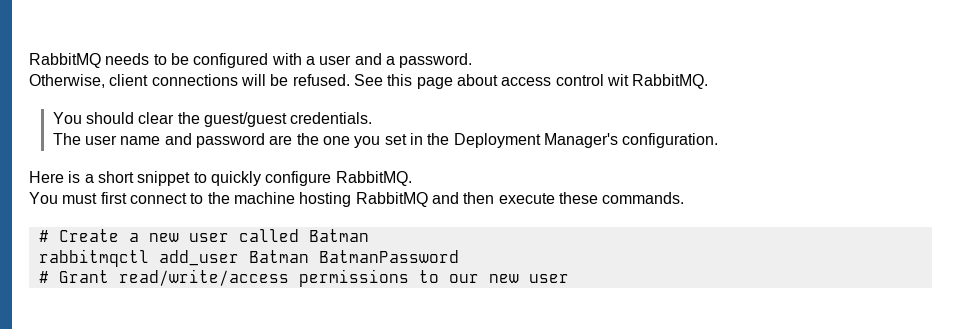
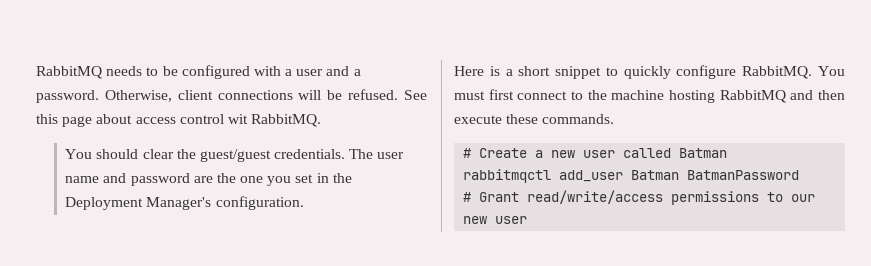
(473, 60) // -> (99, 96) none
(373, 118) // -> (346, 154) none
(412, 178) // -> (813, 72) none

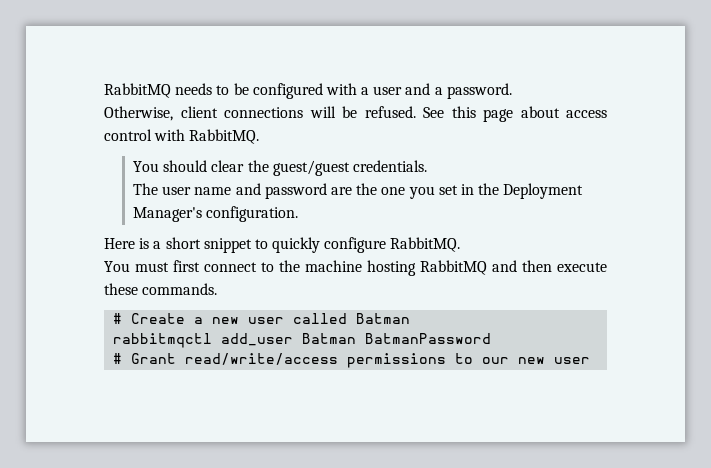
(99, 96) none -> (512, 91) //
[227,114,248,124] wit -> [154,129,186,141] with
(346, 154) none -> (427, 166) //
(813, 72) none -> (461, 244) //

